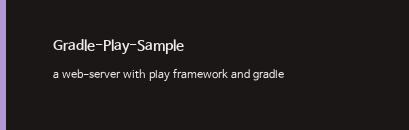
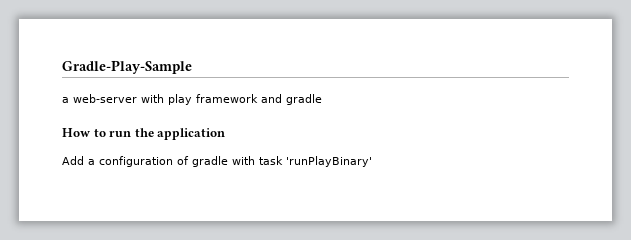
(284, 75) none -> [62,128,226,140] [62,156,372,167] // How to run the application // Add a configuration of gradle with task 'runPlayBinary'

